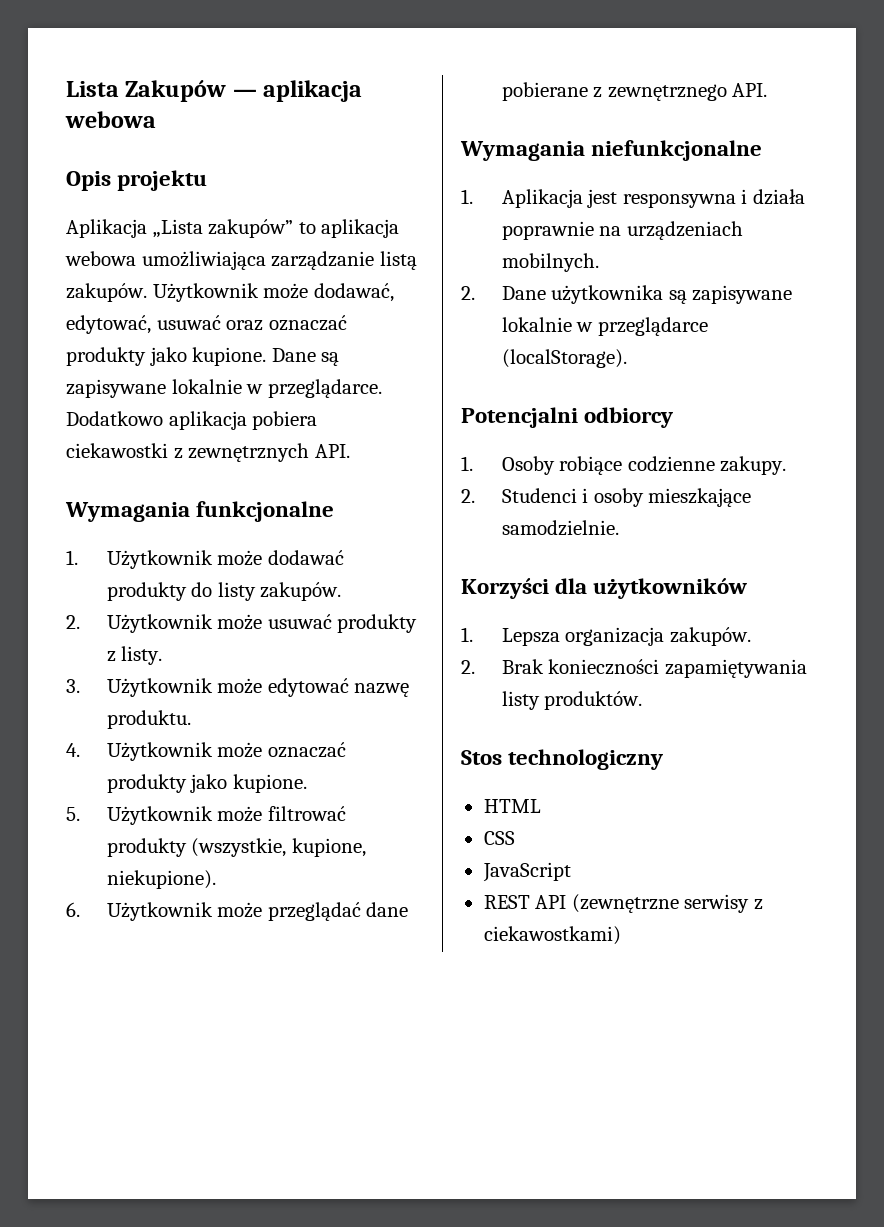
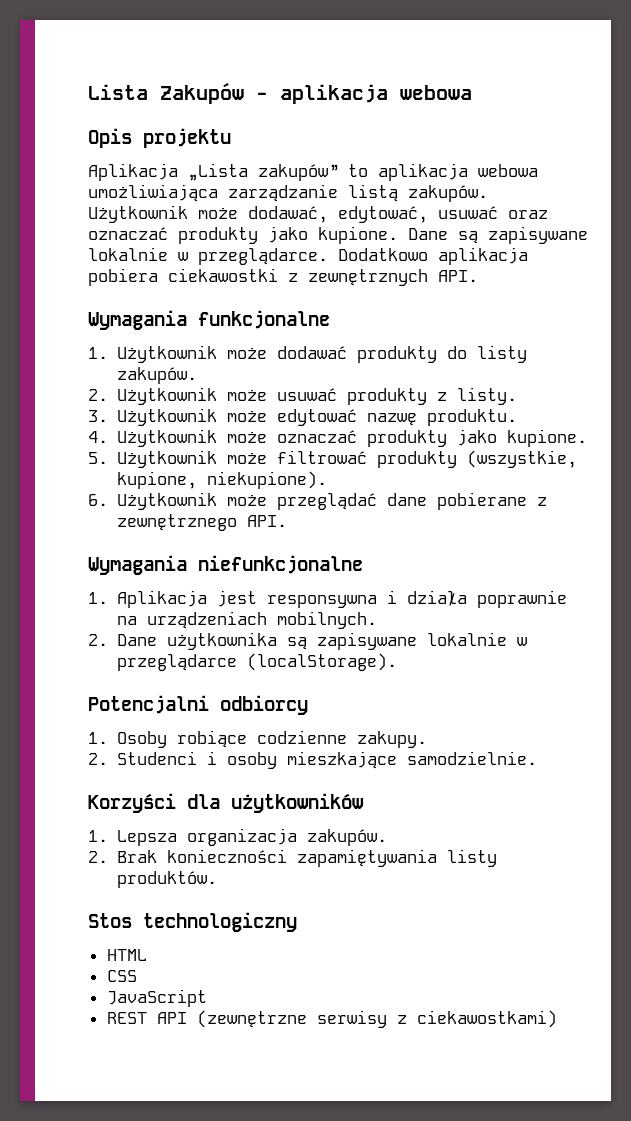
[232,89,257,97] — -> [256,92,268,100] -

